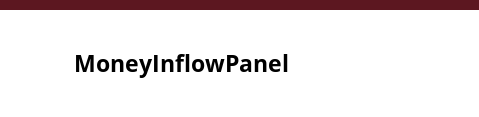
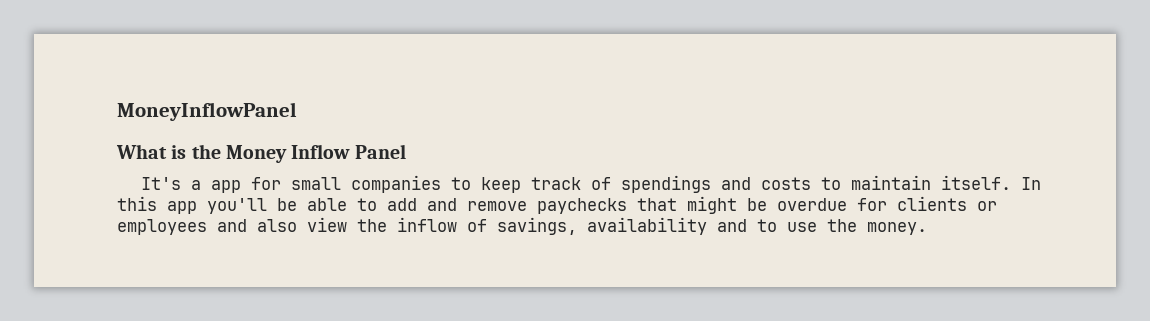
(289, 66) none -> [116,144,407,163] [141,175,1042,193] [117,196,997,214] [117,217,927,235] // What is the Money Inflow Panel // It's a app for small companies to keep track of spendings and costs to maintain itself. In this app you'll be able to add and remove paychecks that might be overdue for clients or employees and also view the inflow of savings, availability and to use the money.

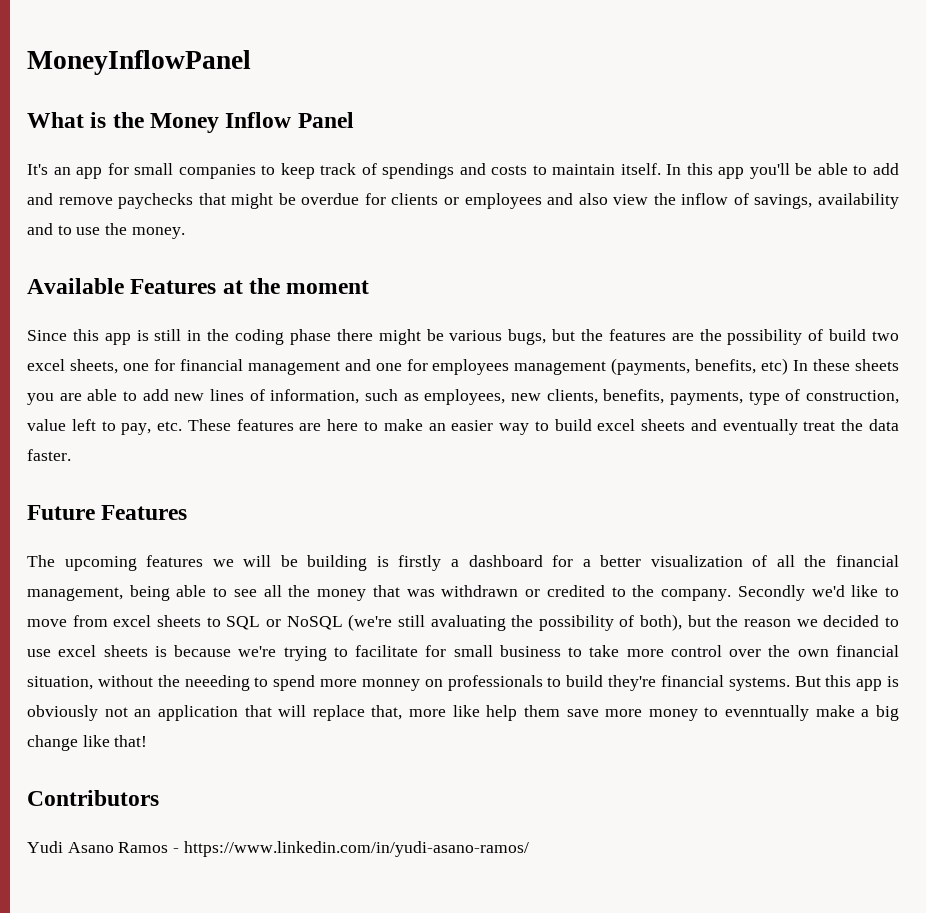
[191,180,202,190] a -> [53,167,71,175] an
(927, 228) none -> [27,278,370,294] [27,329,900,345] [27,358,899,375] [27,389,899,405] [27,419,899,435] [27,449,71,461] [27,505,188,520] [27,555,899,571] [27,585,899,601] [27,614,899,631] [27,645,900,661] [27,675,900,691] [27,705,900,721] [27,735,148,751] [27,790,159,806] [27,841,529,857] // Available Features at the moment // Since this app is still in the coding phase there might be various bugs, but the features are the possibility of build two excel sheets, one for financial management and one for employees management (payments, benefits, etc) In these sheets you are able to add new lines of information, such as employees, new clients, benefits, payments, type of construction, value left to pay, etc. These features are here to make an easier way to build excel sheets and eventually treat the data faster. // Future Features // The upcoming features we will be building is firstly a dashboard for a better visualization of all the financial management, being able to see all the money that was withdrawn or credited to the company. Secondly we'd like to move from excel sheets to SQL or NoSQL (we're still avaluating the possibility of both), but the reason we decided to use excel sheets is because we're trying to facilitate for small business to take more control over the own financial situation, without the neeeding to spend more monney on professionals to build they're financial systems. But this app is obviously not an application that will replace that, more like help them save more money to evenntually make a big change like that! // Contributors // Yudi Asano Ramos - https://www.linkedin.com/in/yudi-asano-ramos/

